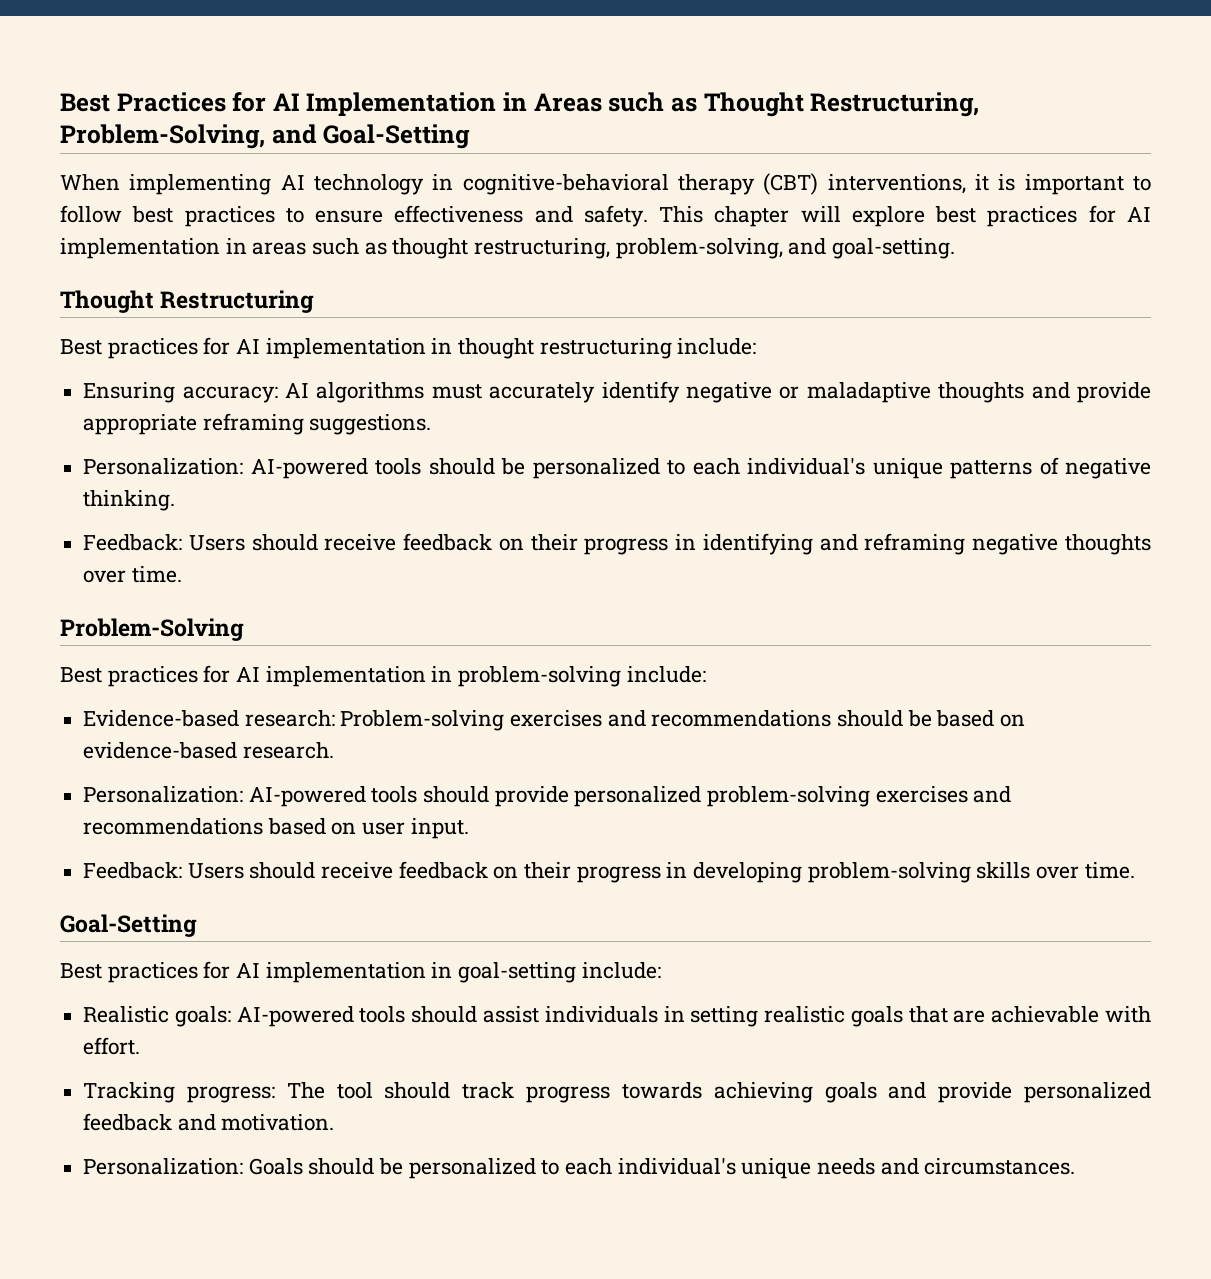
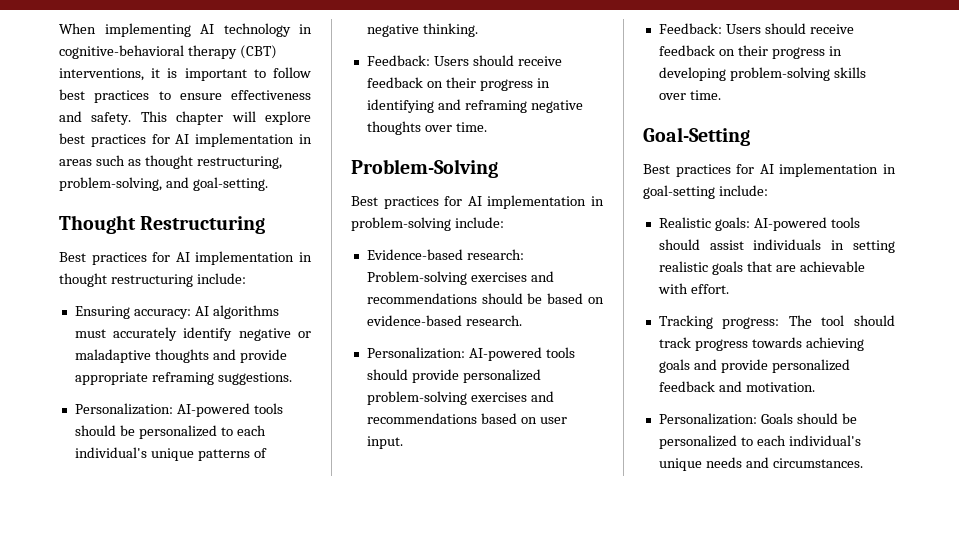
[60,92,980,117] [60,124,471,149] Best Practices for AI Implementation in Areas such as Thought Restructuring, Problem-Solving, and Goal-Setting // -> (59, 28) none

